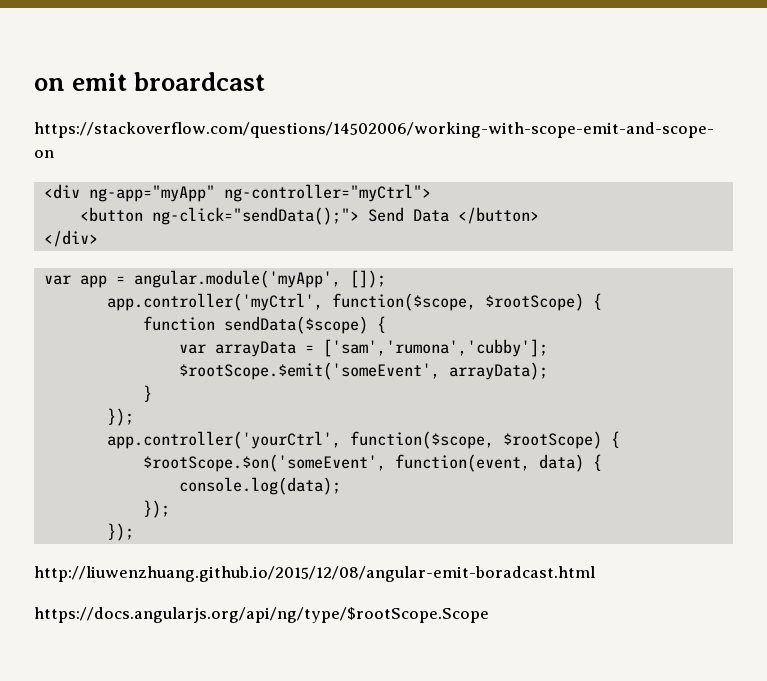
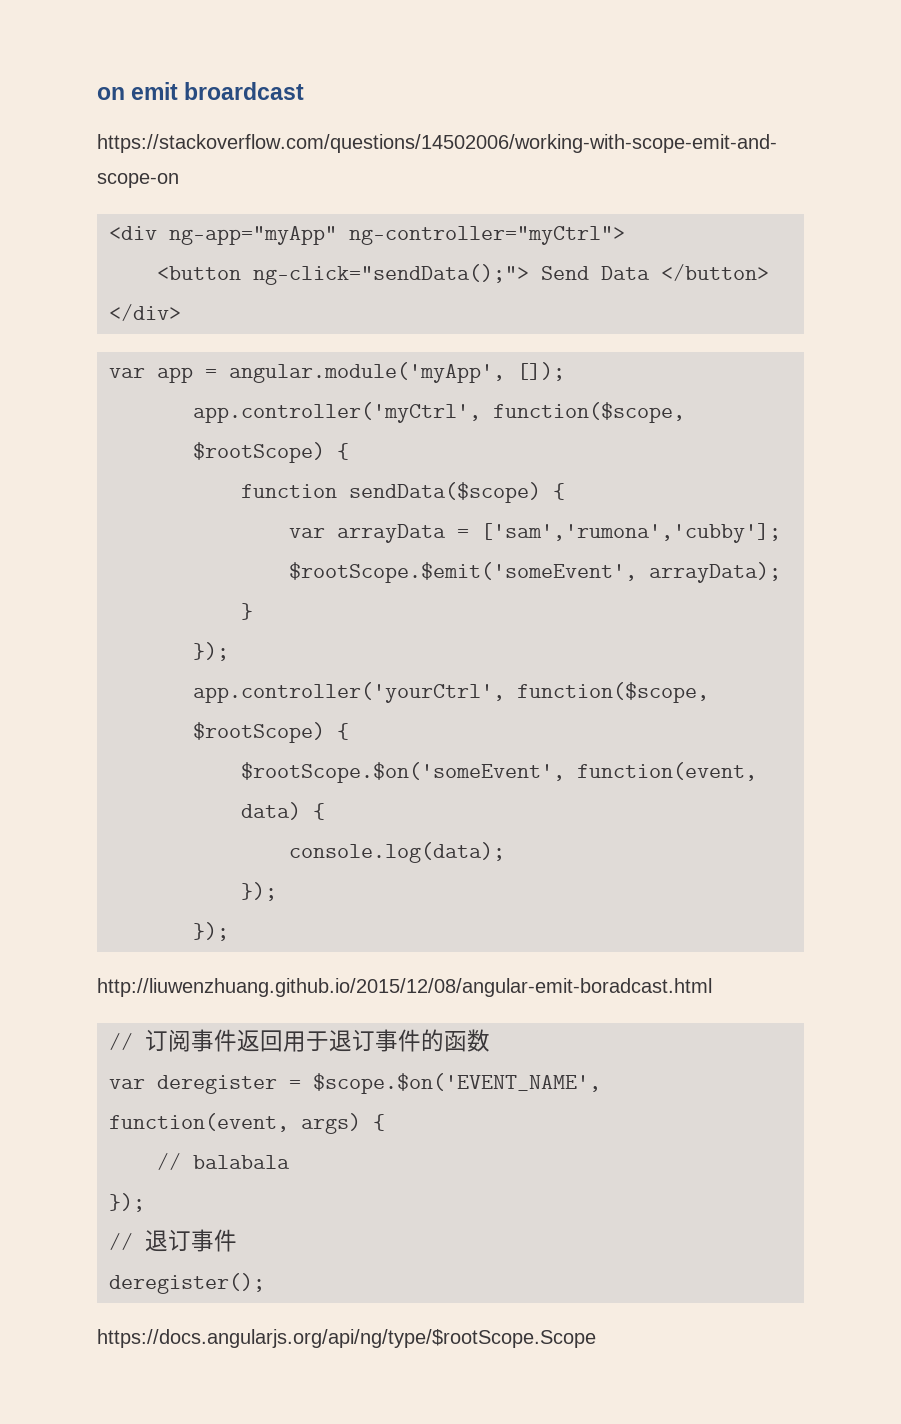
(595, 574) none -> [109,1029,490,1052] [109,1073,601,1094] [109,1113,385,1134] [157,1153,290,1170] [109,1193,145,1212] [109,1229,237,1252] [109,1273,265,1294] // // 订阅事件返回用于退订事件的函数 // var deregister = $scope.$on('EVENT_NAME', function(event, args) { // // balabala // }); // // 退订事件 // deregister();

